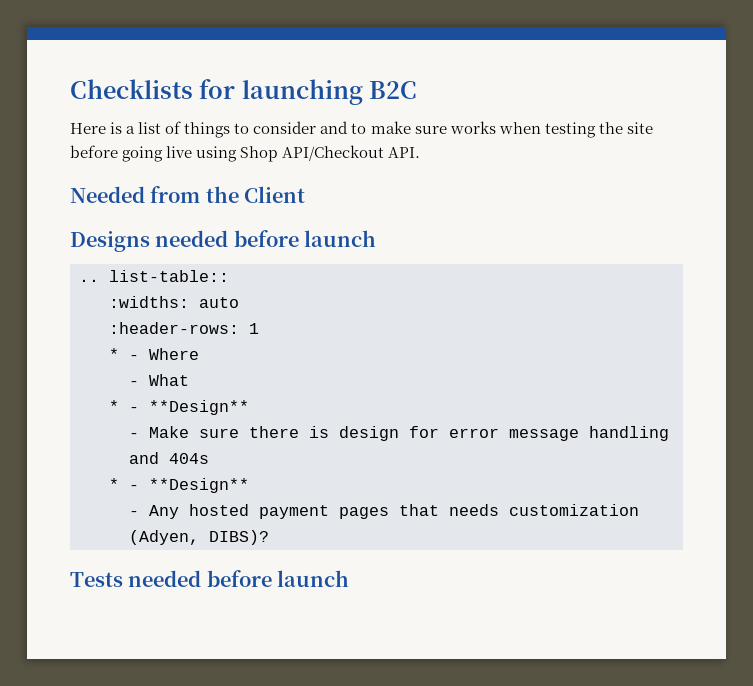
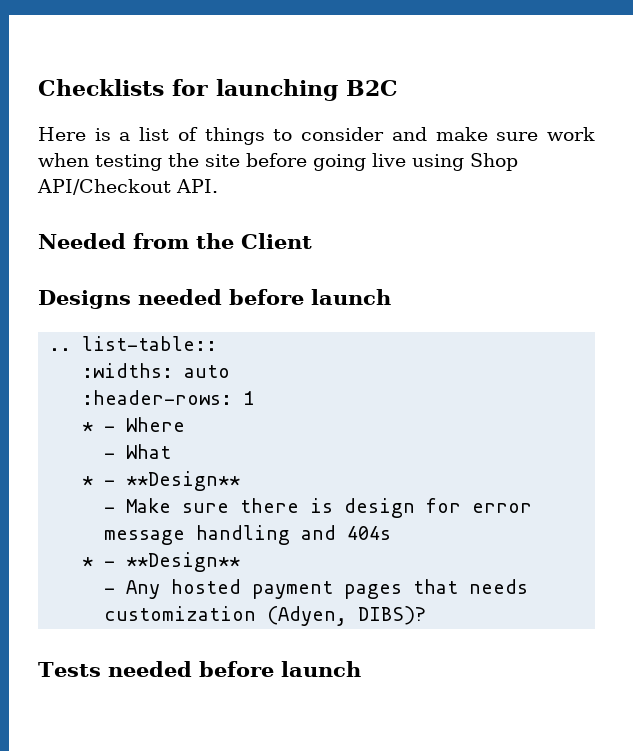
[351,123,367,134] to -> (427, 134) none
[449,121,496,134] works -> [547,127,595,141] work

